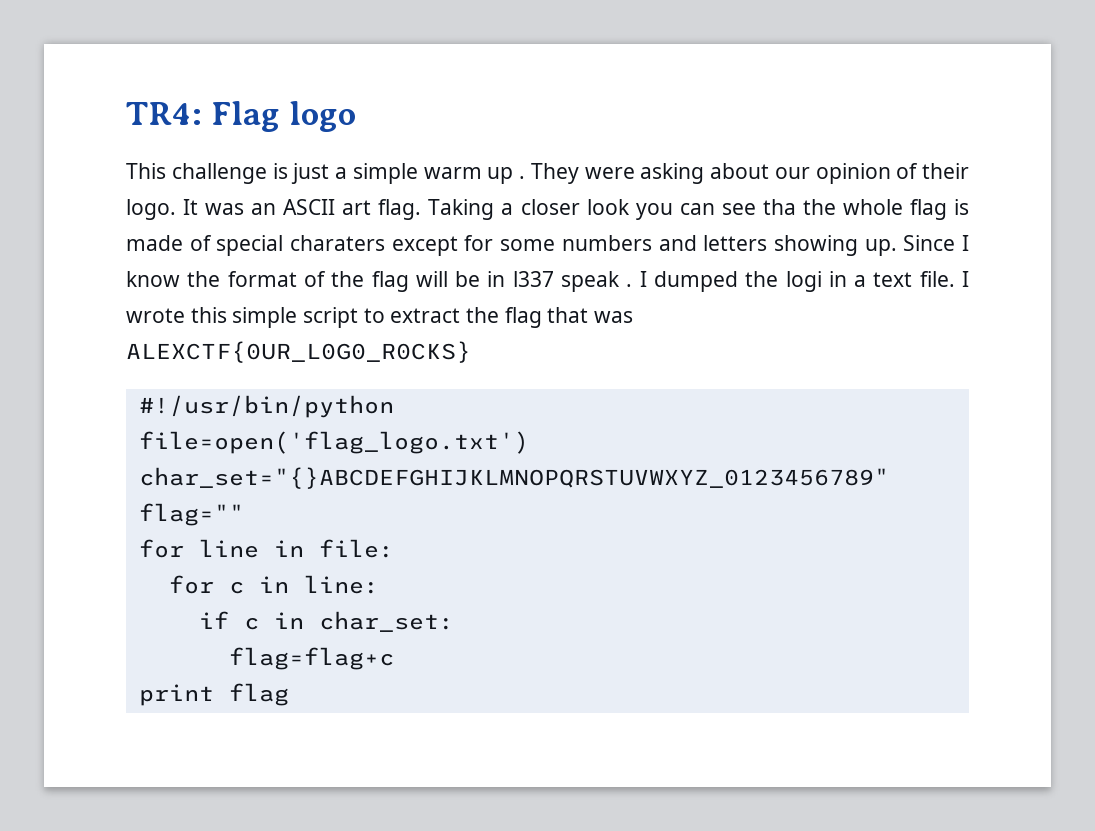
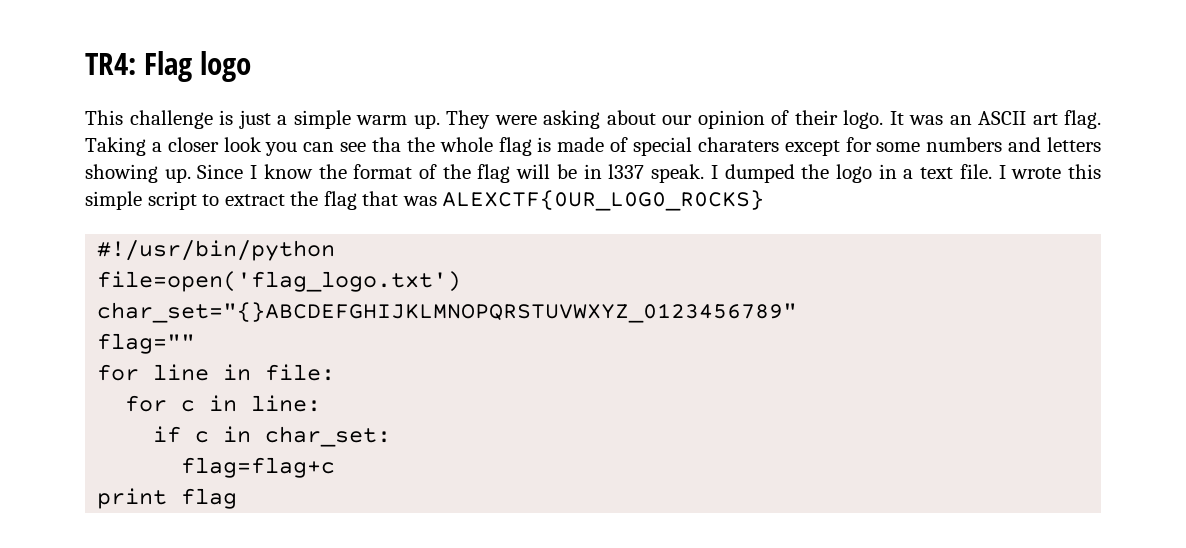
[487,167,525,184] up . -> [413,114,440,129] up.
[561,271,633,292] speak . -> [651,164,705,183] speak.
[785,271,822,292] logi -> [835,164,872,183] logo

